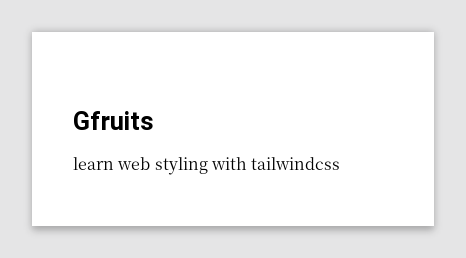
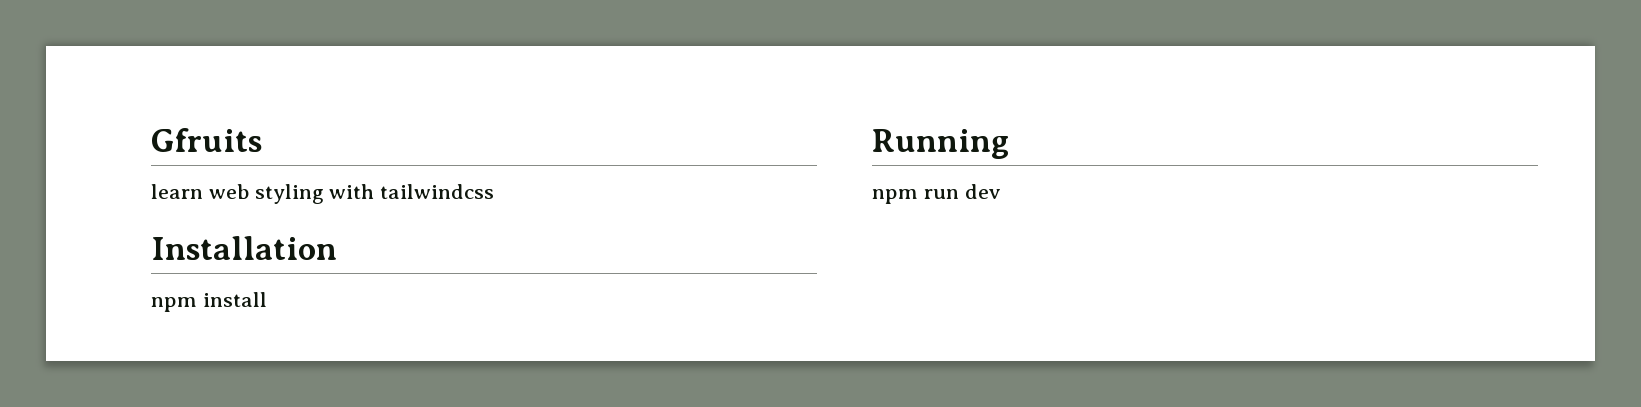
(341, 163) none -> [151,236,337,260] [151,292,267,312] [872,129,1009,159] [872,184,1001,204] // Installation // npm install // Running // npm run dev

